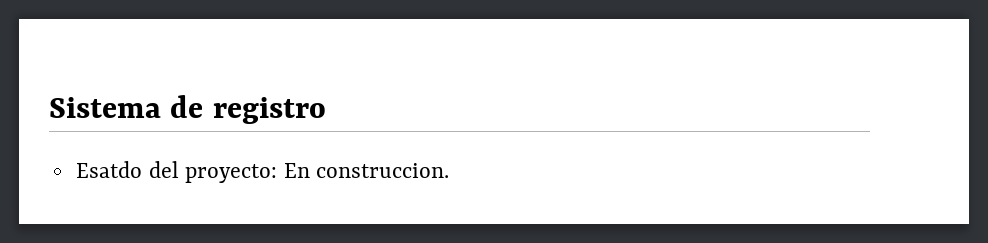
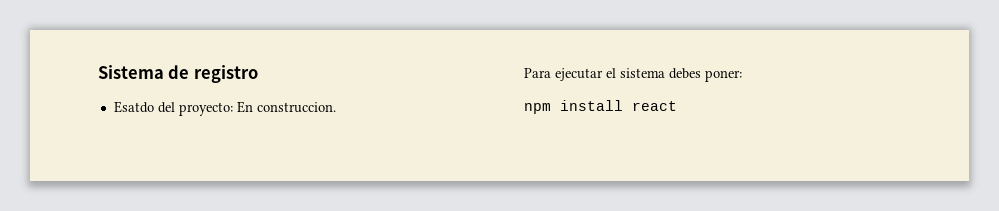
(450, 170) none -> [524,68,742,82] [524,100,677,114] // Para ejecutar el sistema debes poner: // npm install react

